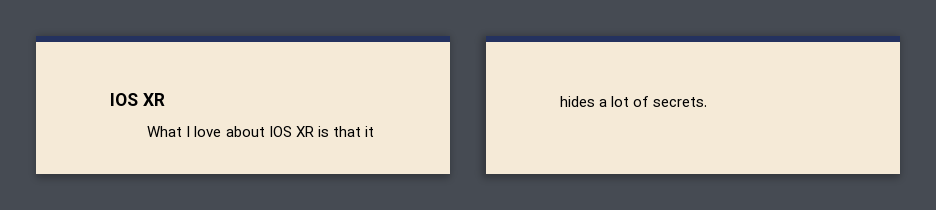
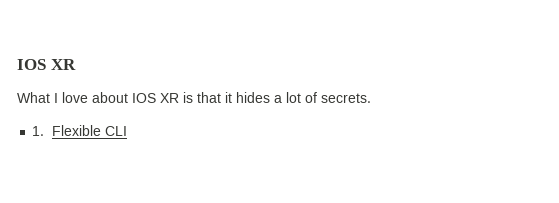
(708, 102) none -> [32,125,128,136] // 1. Flexible CLI

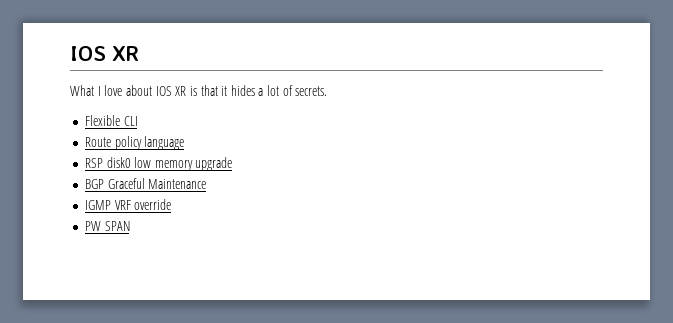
[32,126,45,136] 1. -> (328, 91) none
(128, 131) none -> [84,136,185,150] [84,157,233,171] [84,178,207,189] [84,199,172,210] [84,221,130,231] // Route policy language // RSP disk0 low memory upgrade // BGP Graceful Maintenance // IGMP VRF override // PW SPAN

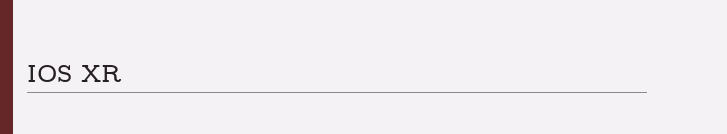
[70,46,139,61] [70,85,328,96] [84,115,138,126] [84,136,185,150] [84,157,233,171] [84,178,207,189] [84,199,172,210] [84,221,130,231] IOS XR // What I love about IOS XR is that it hides a lot of secrets. // Flexible CLI // Route policy language // RSP disk0 low memory upgrade // BGP Graceful Maintenance // IGMP VRF override // PW SPAN -> [27,65,122,82] IOS XR

